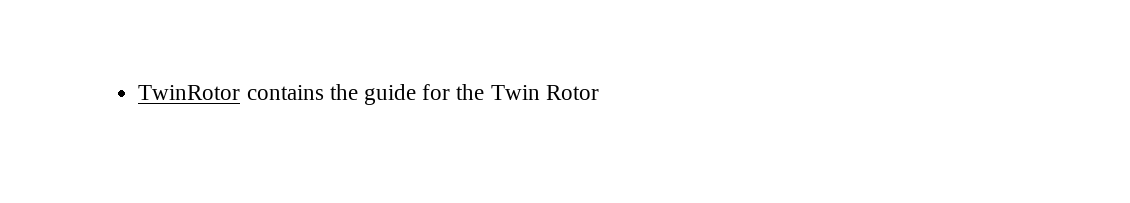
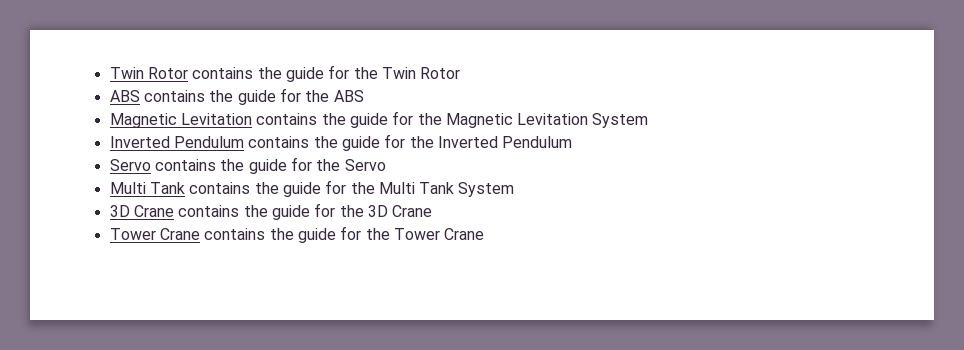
[138,85,241,100] TwinRotor -> [109,67,188,79] Twin Rotor
(599, 92) none -> [109,88,364,105] [109,111,649,128] [109,134,573,151] [109,157,386,174] [109,180,515,197] [109,203,433,220] [109,226,485,243] // ABS contains the guide for the ABS // Magnetic Levitation contains the guide for the Magnetic Levitation System // Inverted Pendulum contains the guide for the Inverted Pendulum // Servo contains the guide for the Servo // Multi Tank contains the guide for the Multi Tank System // 3D Crane contains the guide for the 3D Crane // Tower Crane contains the guide for the Tower Crane

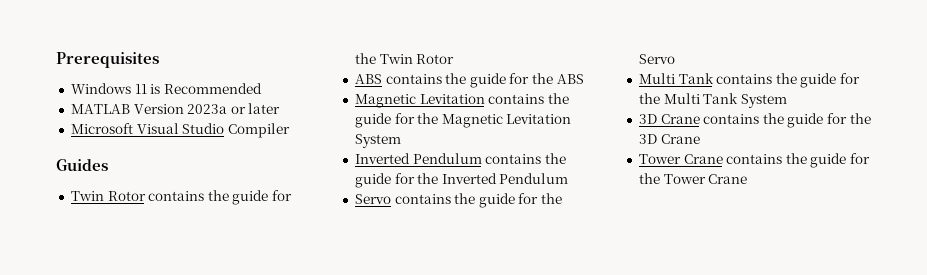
(109, 73) none -> [56,52,159,68] [70,83,262,94] [70,103,281,114] [70,123,290,138] [56,159,108,171] Prerequisites // Windows 11 is Recommended // MATLAB Version 2023a or later // Microsoft Visual Studio Compiler // Guides //

